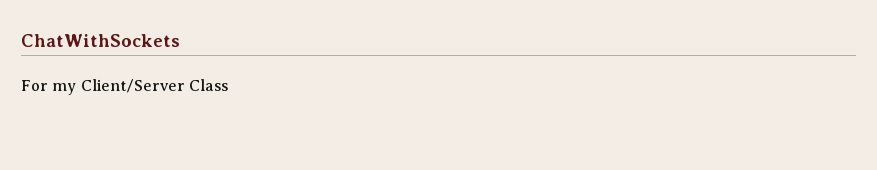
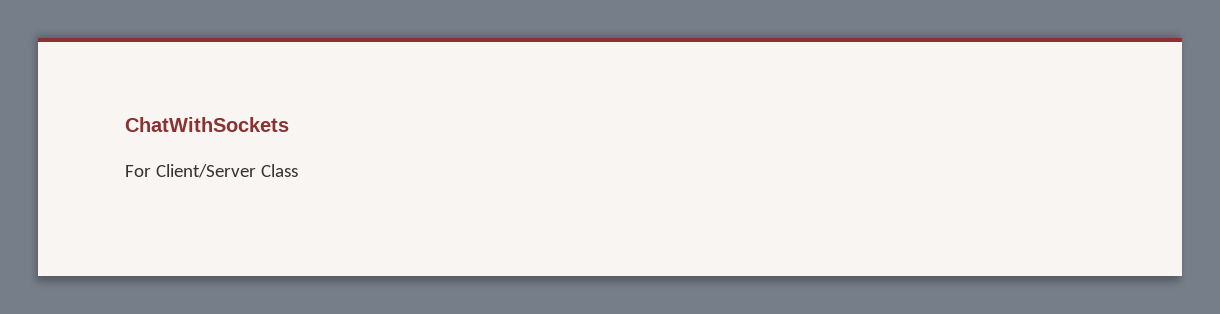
[52,83,77,95] my -> (151, 171) none

